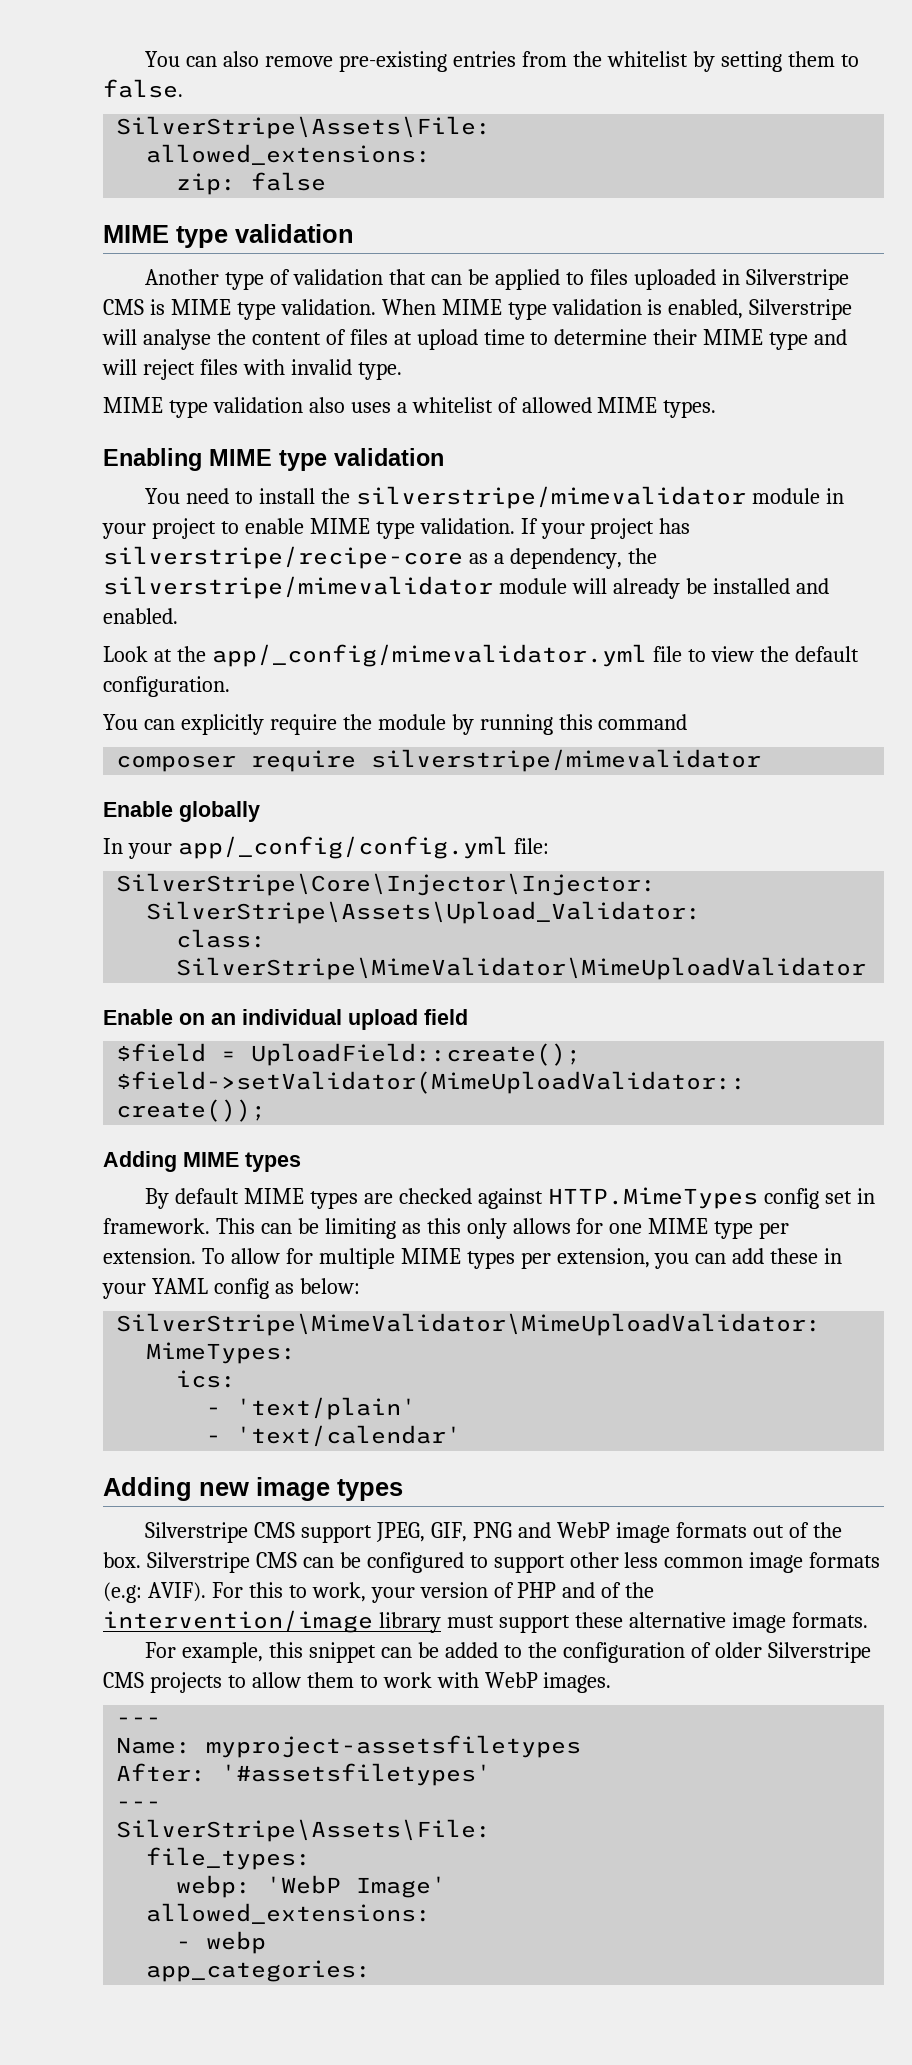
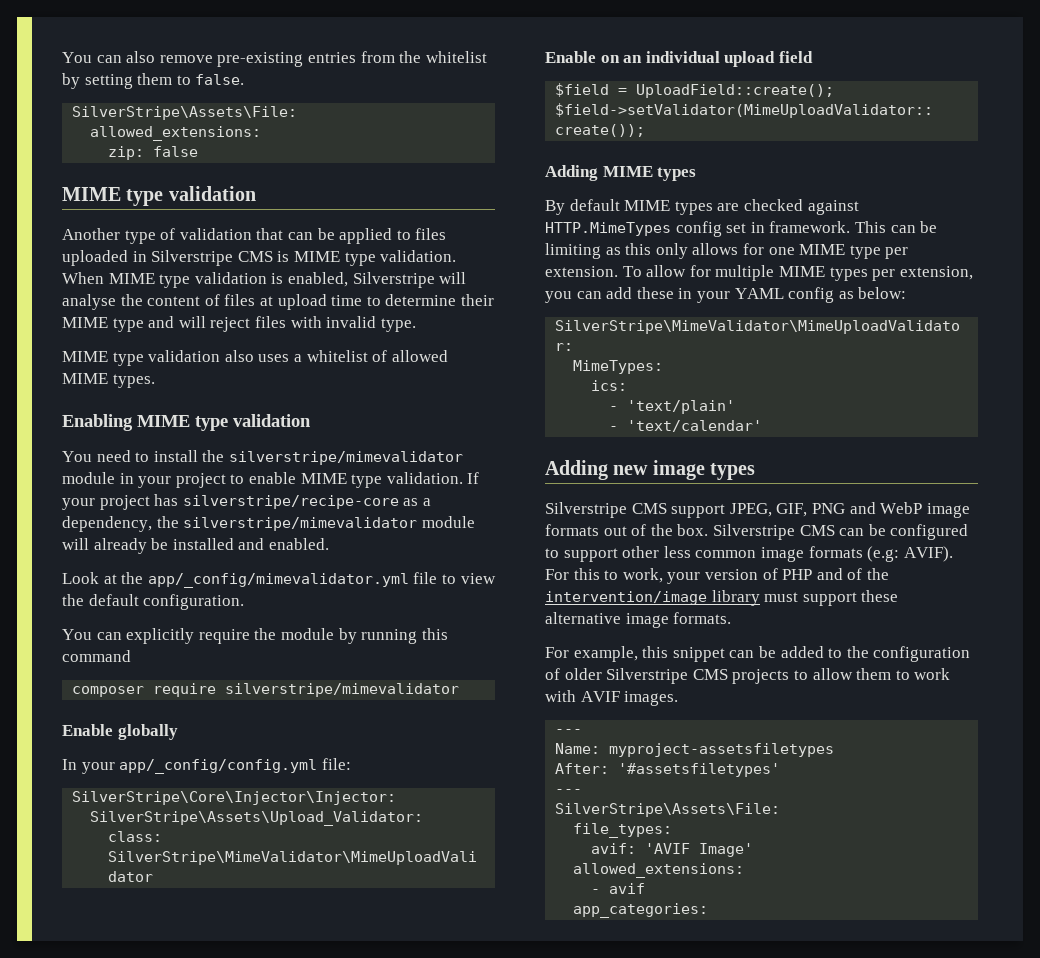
[484,1672,538,1688] WebP -> [580,691,620,702] AVIF
[176,1875,342,1898] webp: 'WebP -> [591,843,691,854] avif: 'AVIF
[206,1931,267,1954] webp -> [609,883,646,894] avif

